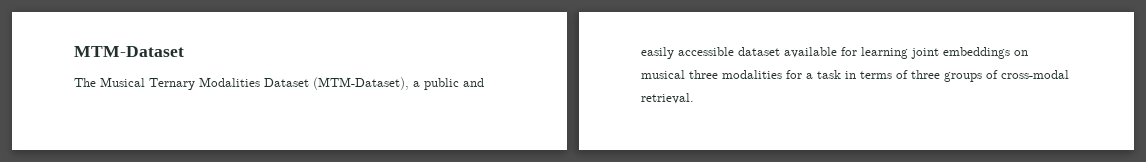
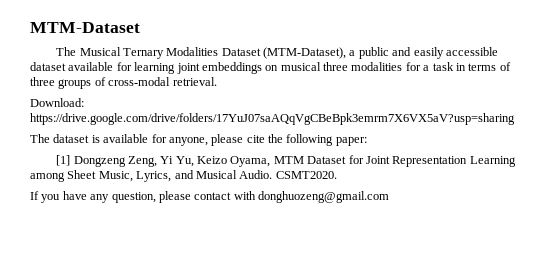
(694, 98) none -> [30,98,84,107] [30,113,515,125] [30,134,367,146] [56,155,516,167] [30,170,337,182] [30,191,389,203] // Download: https://drive.google.com/drive/folders/17YuJ07saAQqVgCBeBpk3emrm7X6VX5aV?usp=sharing // The dataset is available for anyone, please cite the following paper: // [1] Dongzeng Zeng, Yi Yu, Keizo Oyama, MTM Dataset for Joint Representation Learning among Sheet Music, Lyrics, and Musical Audio. CSMT2020. // If you have any question, please contact with donghuozeng@gmail.com

